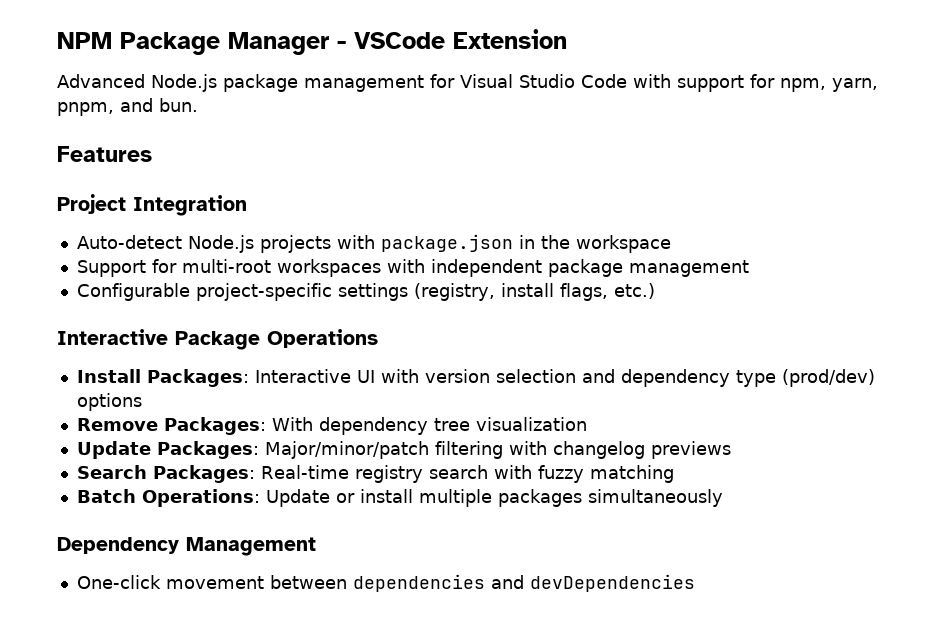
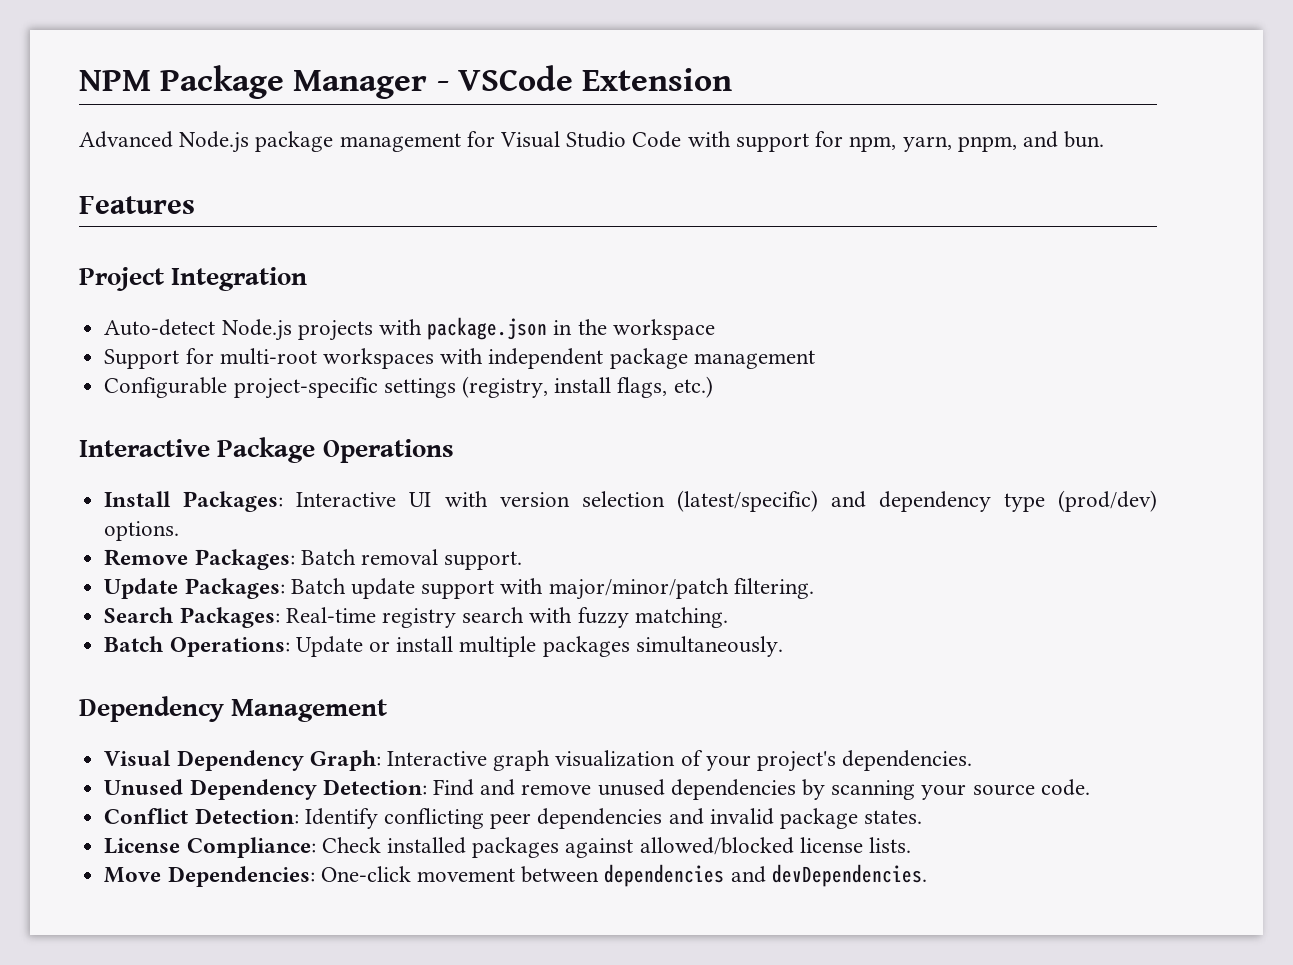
(576, 376) none -> [676,490,818,512] (latest/specific)
[76,393,142,411] options -> [104,521,180,541] options.
[271,417,587,435] [76,441,731,459] With dependency tree visualization // Update Packages: Major/minor/patch filtering with changelog previews -> [300,549,523,570] [104,578,814,600] Batch removal support. // Update Packages: Batch update support with major/minor/patch filtering.
[589,465,674,483] matching -> [634,607,728,628] matching.
[587,489,723,507] simultaneously -> [635,636,783,657] simultaneously.
(316, 546) none -> [104,750,973,772] [104,779,1090,800] [104,808,923,829] [104,837,911,858] [104,866,315,887] Visual Dependency Graph: Interactive graph visualization of your project's dependencies. // Unused Dependency Detection: Find and remove unused dependencies by scanning your source code. // Conflict Detection: Identify conflicting peer dependencies and invalid package states. // License Compliance: Check installed packages against allowed/blocked license lists. // Move Dependencies:
[529,574,695,592] devDependencies -> [771,864,927,887] devDependencies.

